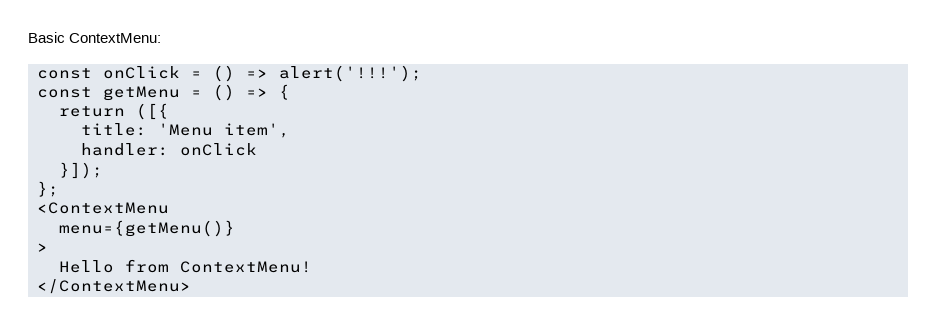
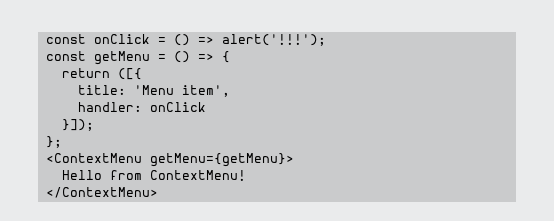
[28,32,162,43] Basic ContextMenu: // -> (45, 39) none
[59,220,235,237] [37,243,48,252] // menu={getMenu()} // > -> [149,153,294,167] getMenu={getMenu}>

